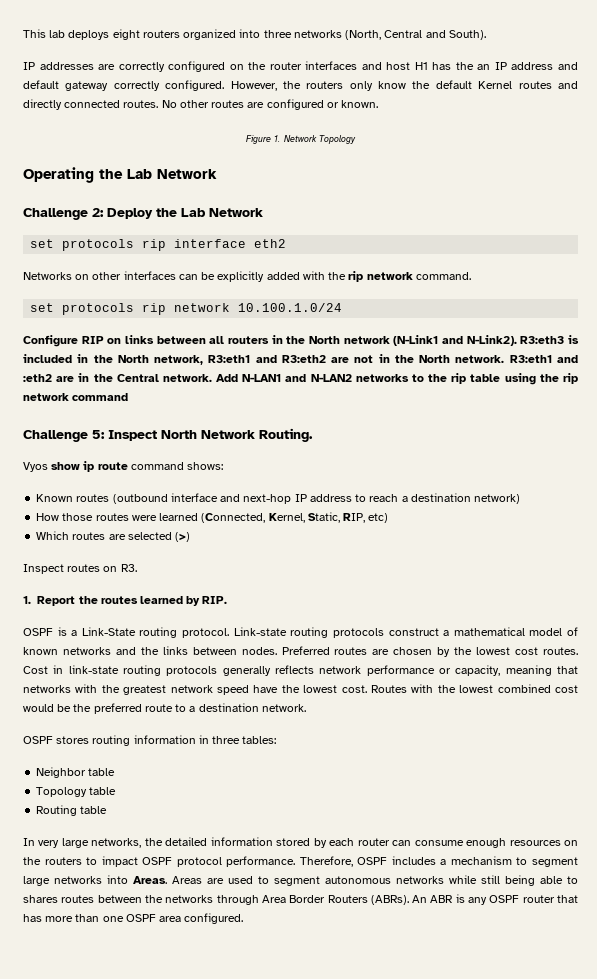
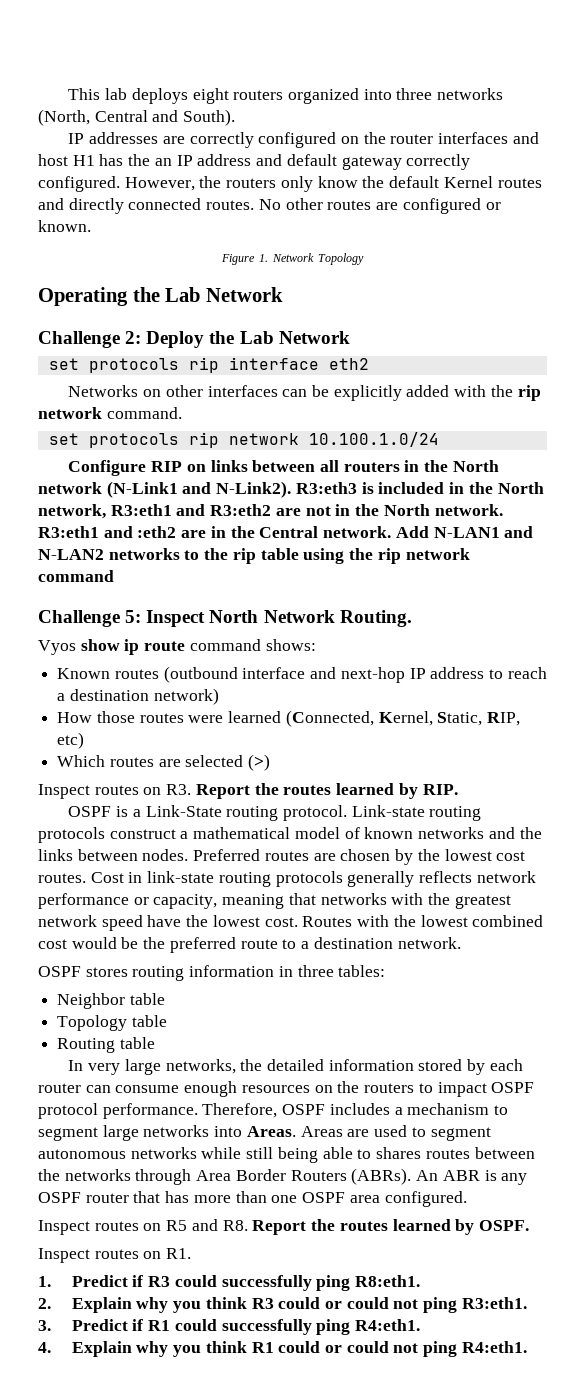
[23,596,31,604] // 1. -> (192, 789) none
(244, 918) none -> [38,1219,529,1235] [38,1248,192,1263] [38,1275,420,1291] [38,1297,527,1313] [38,1319,420,1335] [38,1341,527,1357] // Inspect routes on R5 and R8. Report the routes learned by OSPF. // Inspect routes on R1. // 1. Predict if R3 could successfully ping R8:eth1. // 2. Explain why you think R3 could or could not ping R3:eth1. // 3. Predict if R1 could successfully ping R4:eth1. // 4. Explain why you think R1 could or could not ping R4:eth1.

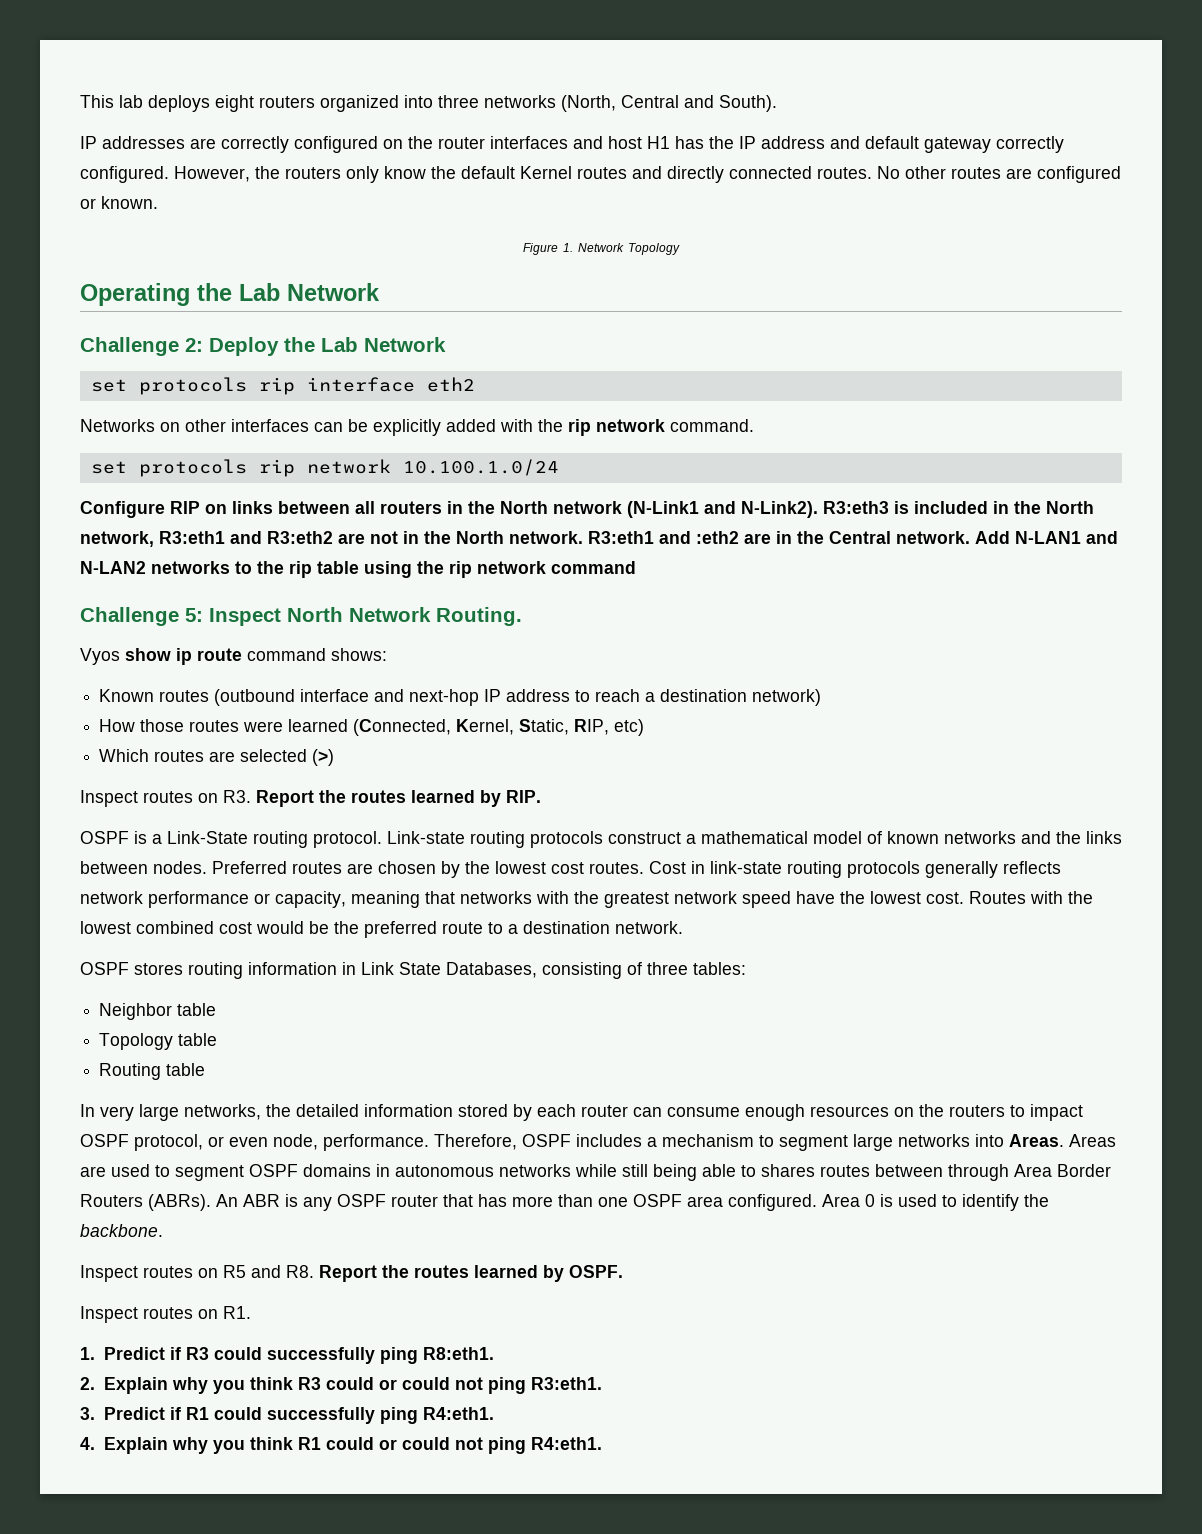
[154,158,172,166] an -> (734, 142) none
(293, 971) none -> [361,962,642,979] Link State Databases, consisting of
[38,1103,98,1119] protocol -> [134,1134,318,1151] protocol, or even node,
(491, 1134) none -> [249,1164,390,1177] OSPF domains in
[38,1169,131,1181] the networks -> (943, 1170) none
(467, 1199) none -> [822,1194,1049,1211] [80,1224,163,1237] Area 0 is used to identify the backbone.

